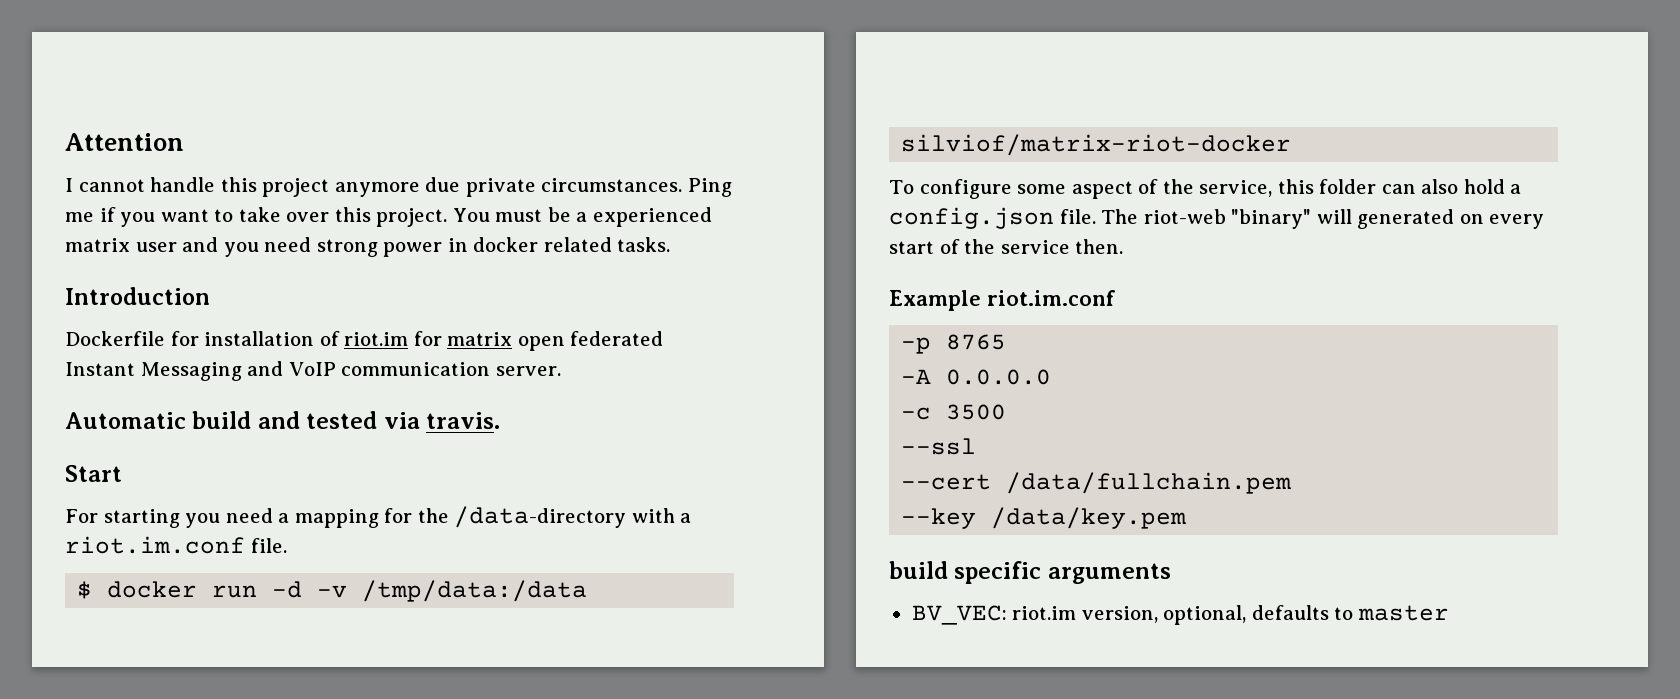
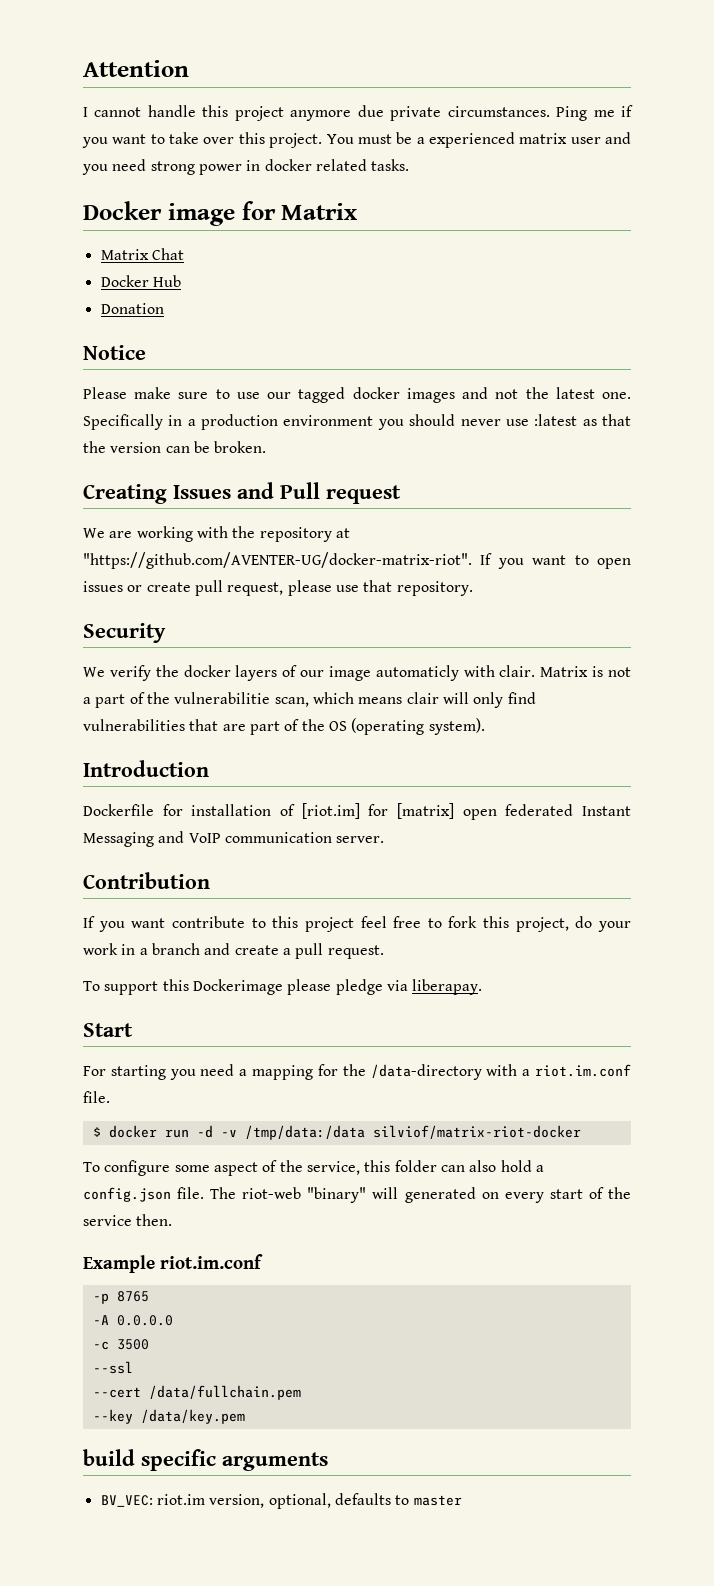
(671, 244) none -> [83,201,359,226] [100,248,184,260] [100,275,181,287] [100,303,164,314] [83,345,146,360] [83,387,631,403] [83,414,632,430] [83,441,267,453] [83,482,401,504] [83,526,350,542] [83,552,631,569] [83,580,473,596] [83,623,166,643] [83,665,631,681] [83,692,536,708] [83,718,485,735] // Docker image for Matrix // Matrix Chat // Docker Hub // Donation // Notice // Please make sure to use our tagged docker images and not the latest one. Specifically in a production environment you should never use :latest as that the version can be broken. // Creating Issues and Pull request // We are working with the repository at "https://github.com/AVENTER-UG/docker-matrix-riot". If you want to open issues or create pull request, please use that repository. // Security // We verify the docker layers of our image automaticly with clair. Matrix is not a part of the vulnerabilitie scan, which means clair will only find vulnerabilities that are part of the OS (operating system).
[344,331,513,346] riot.im for matrix -> [301,803,454,819] [riot.im] for [matrix]
[65,411,501,429] Automatic build and tested via travis. -> [83,872,210,889] [83,916,632,932] [83,943,384,959] [83,979,483,995] Contribution // If you want contribute to this project feel free to fork this project, do your work in a branch and create a pull request. // To support this Dockerimage please pledge via liberapay.

